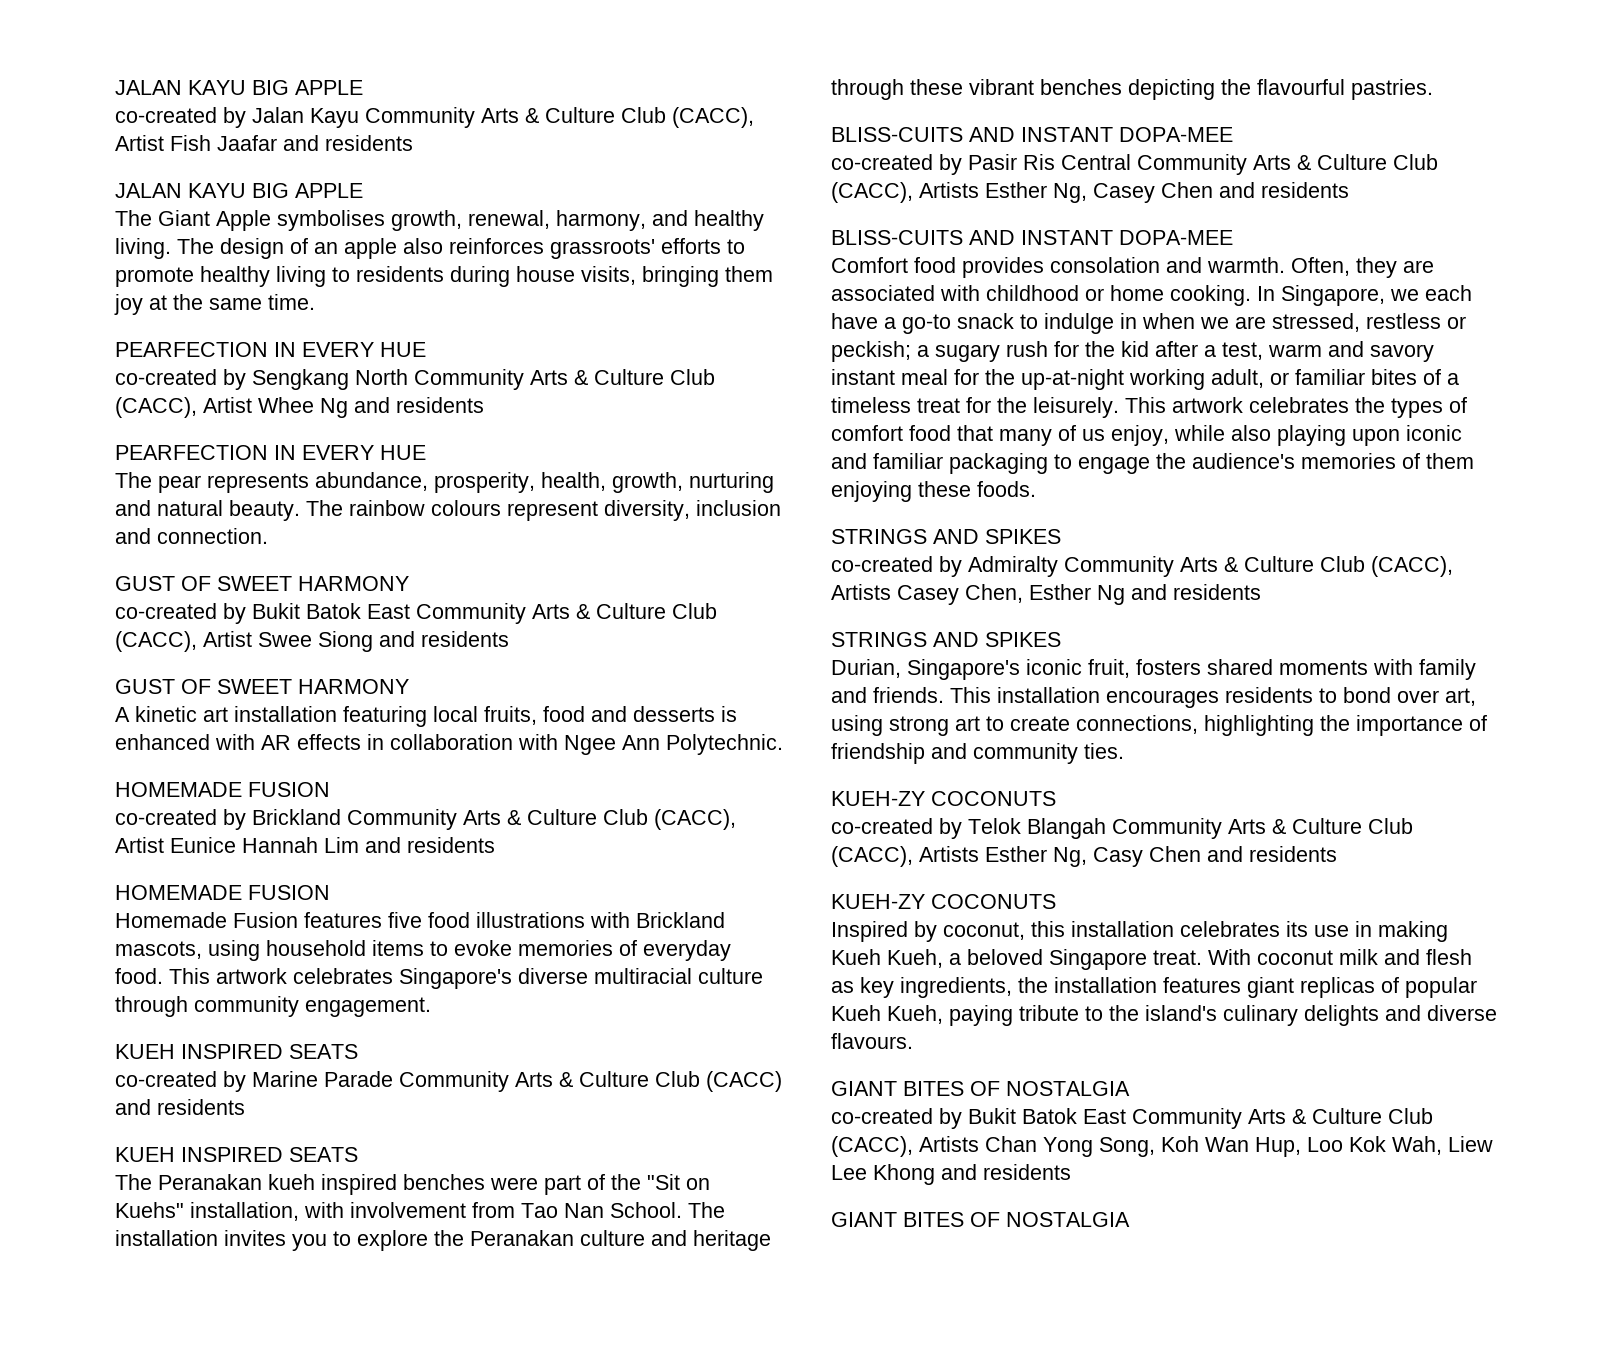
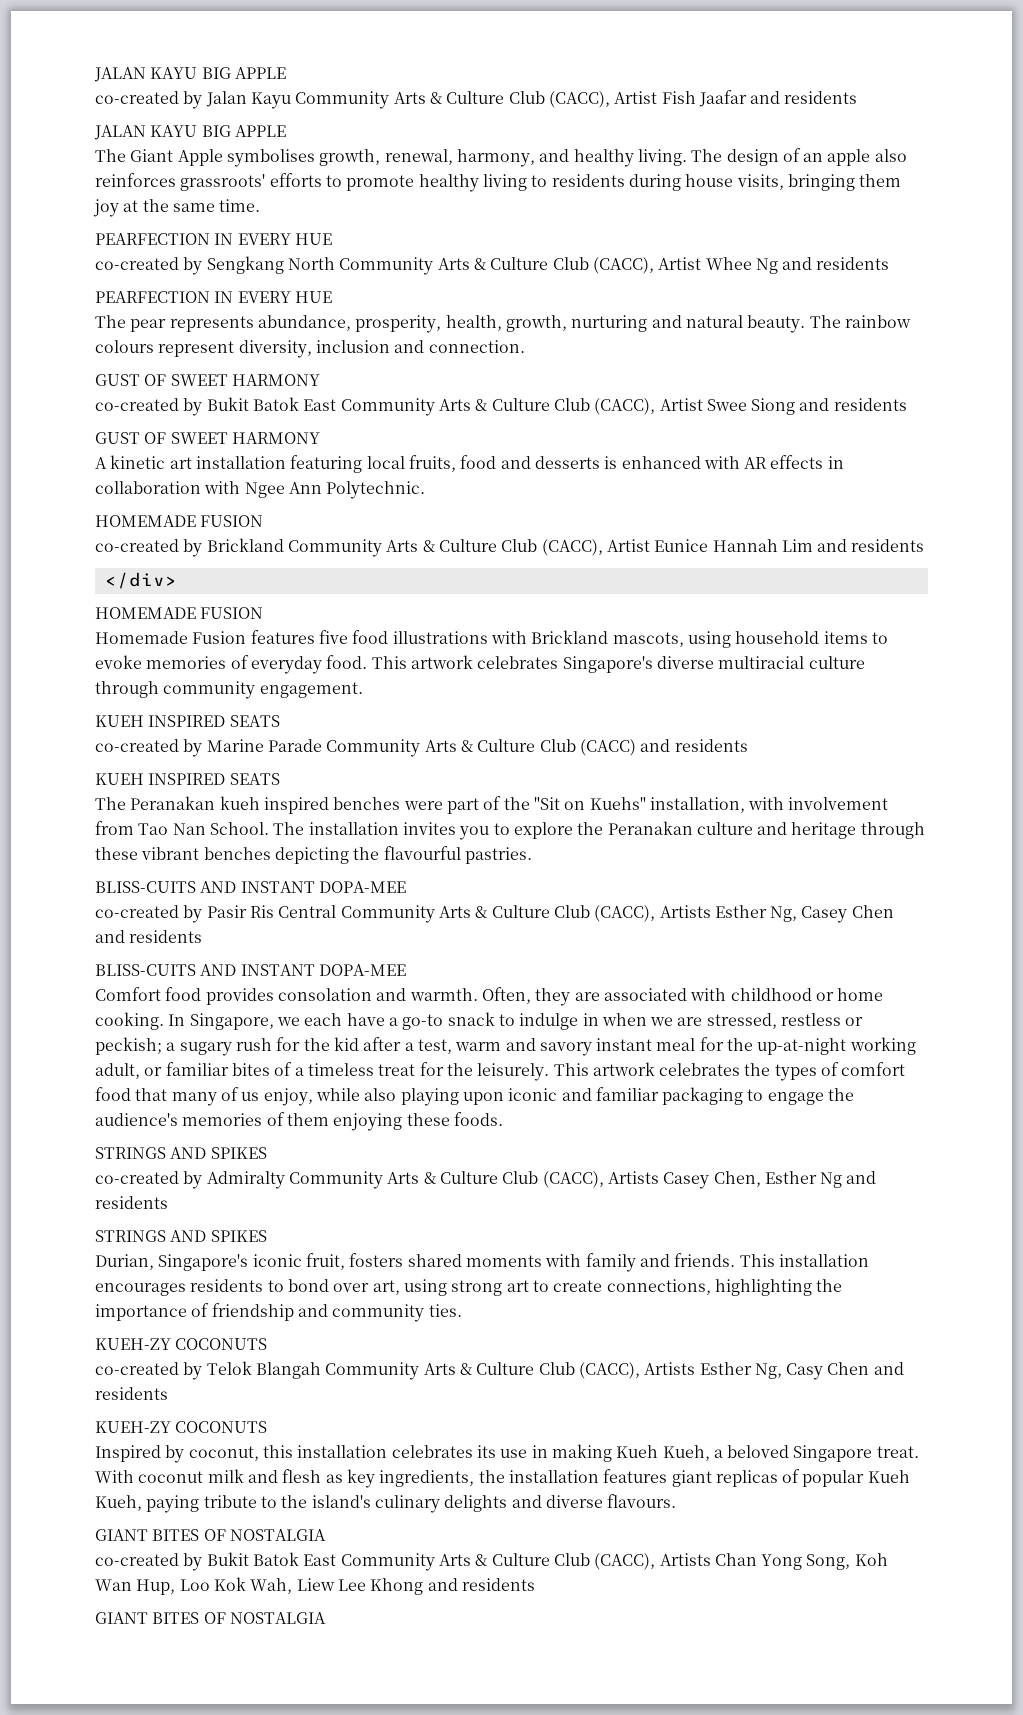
(495, 845) none -> [104,572,177,589] // </div>

